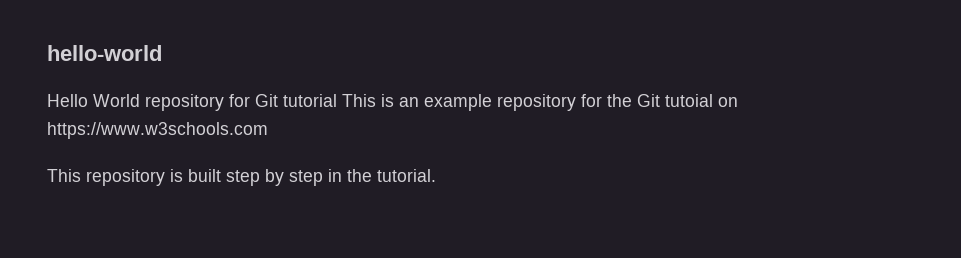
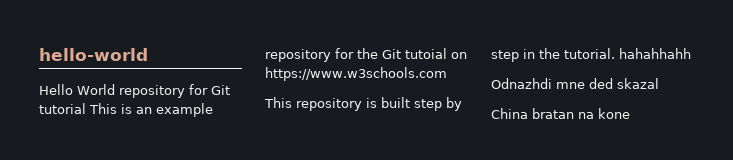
(436, 175) none -> [619,48,691,59] [491,78,659,89] [491,108,630,119] hahahhahh // Odnazhdi mne ded skazal // China bratan na kone

